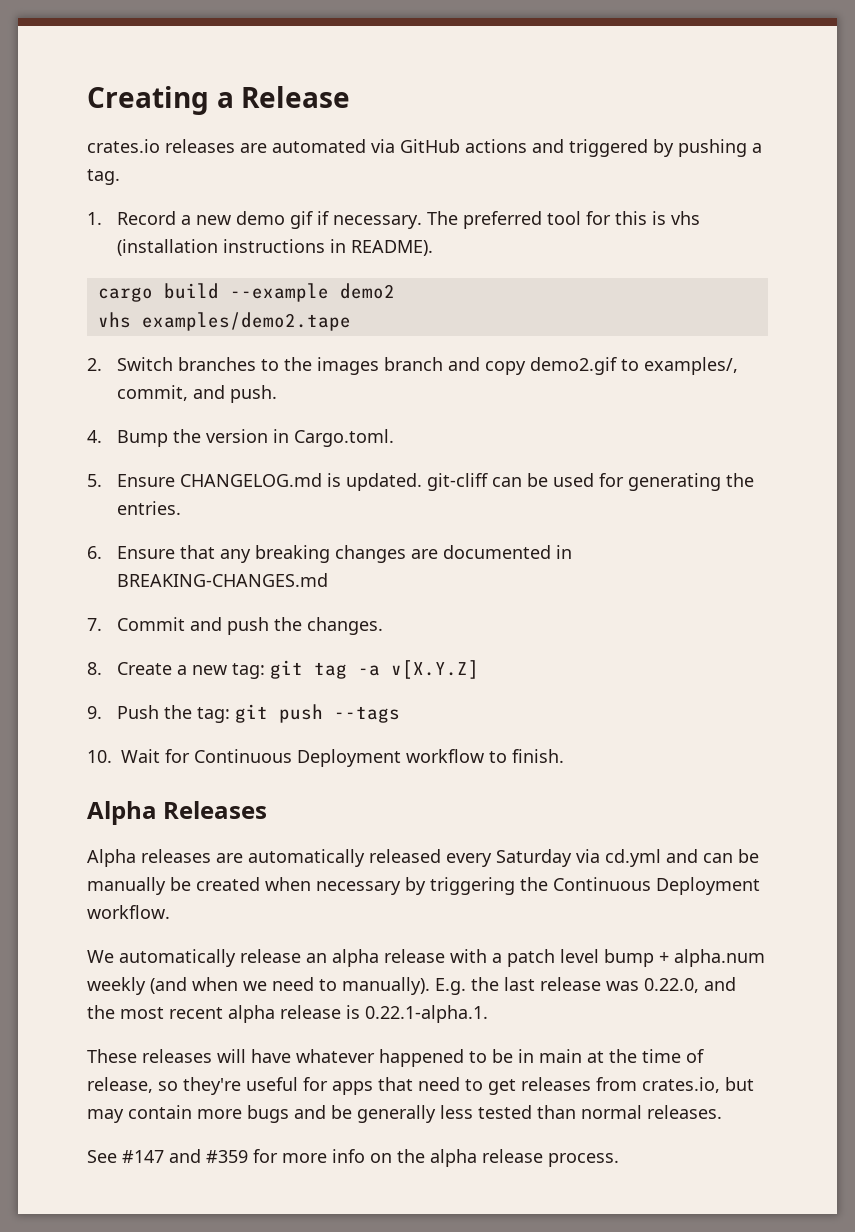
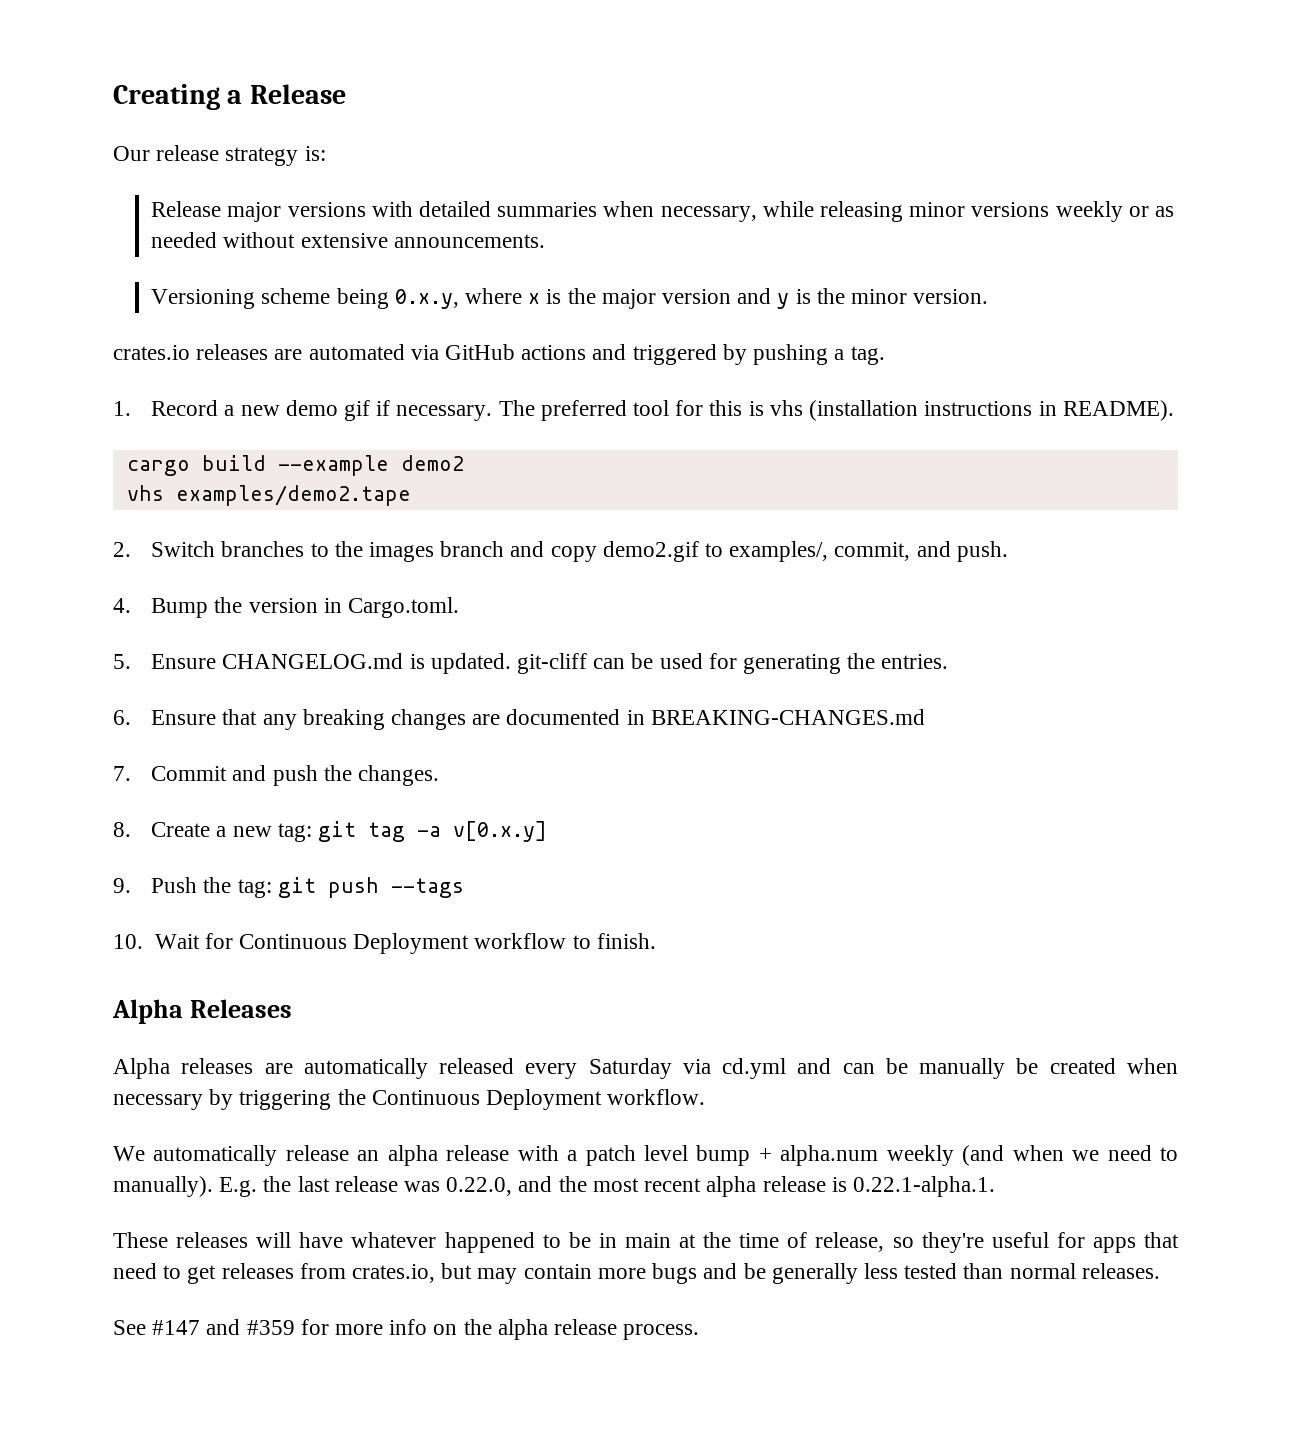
(351, 97) none -> [113,145,326,166] [151,201,1175,222] [151,232,545,248] [151,288,989,309] // Our release strategy is: // Release major versions with detailed summaries when necessary, while releasing minor versions weekly or as needed without extensive announcements. // Versioning scheme being 0.x.y, where x is the major version and y is the minor version.
[390,660,479,679] v[X.Y.Z] -> [453,821,548,842] v[0.x.y]

